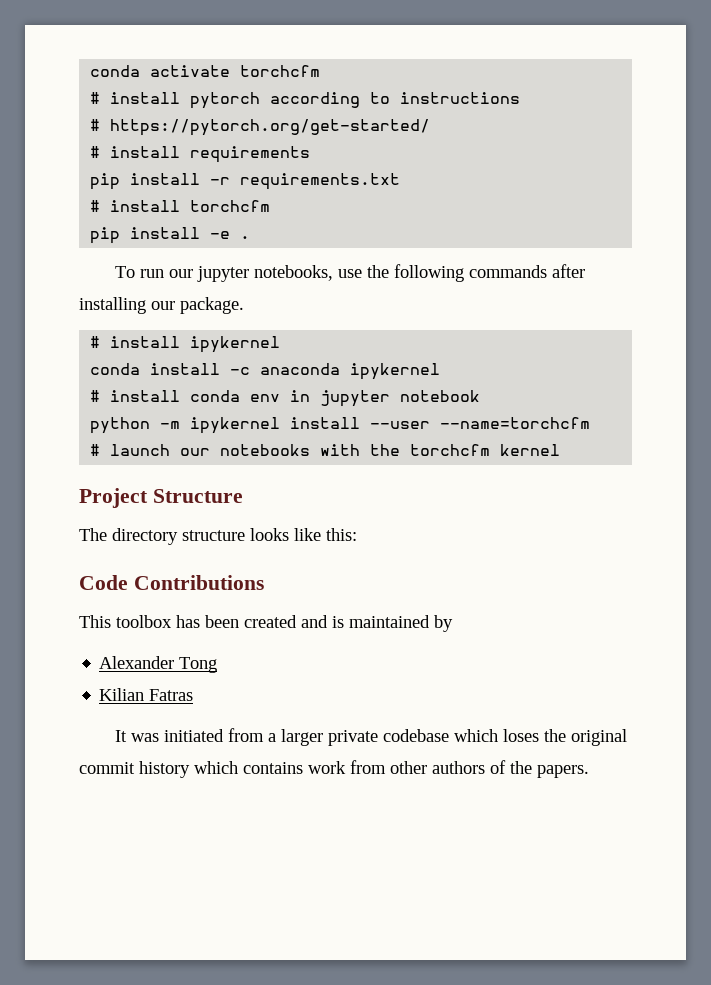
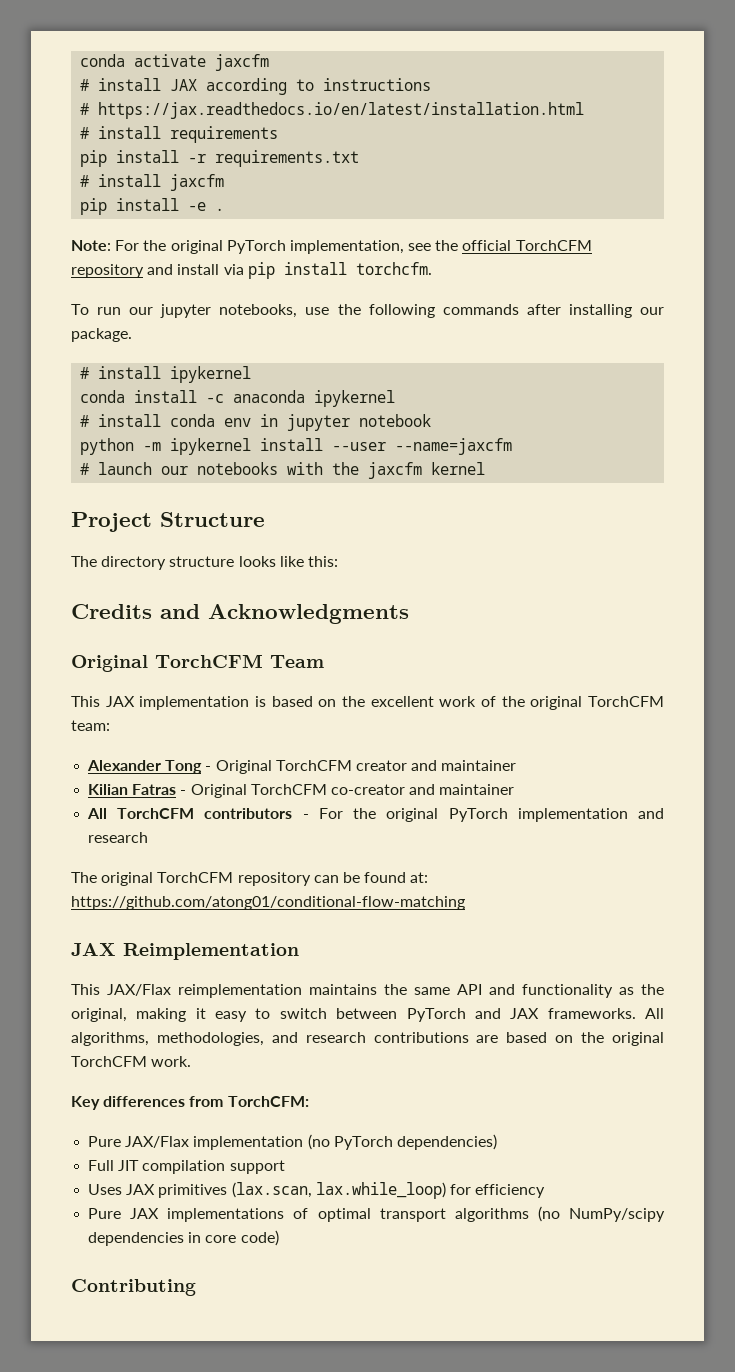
[240,65,321,77] [90,92,261,109] torchcfm // # install pytorch -> [215,54,270,71] [80,78,198,91] jaxcfm // # install JAX
[110,119,431,136] https://pytorch.org/get-started/ -> [98,102,585,119] https://jax.readthedocs.io/en/latest/installation.html
[190,200,271,212] torchcfm -> [170,174,225,191] jaxcfm
(251, 237) none -> [71,240,592,254] [71,262,432,279] // Note: For the original PyTorch implementation, see the official TorchCFM repository and install via pip install torchcfm.
[440,417,591,429] --name=torchcfm -> [395,438,513,455] --name=jaxcfm
[410,444,491,456] torchcfm -> [368,462,423,479] jaxcfm
[79,575,264,590] [79,615,453,632] [99,656,218,673] [99,688,194,701] [115,728,628,746] [79,760,589,778] Code Contributions // This toolbox has been created and is maintained by // Alexander Tong // Kilian Fatras // It was initiated from a larger private codebase which loses the original commit history which contains work from other authors of the papers. -> [71,604,409,624] [71,654,324,672] [71,696,664,710] [71,720,110,731] [87,760,517,774] [88,784,515,798] [87,808,665,822] [88,832,149,843] [71,872,429,886] [71,896,465,910] [71,943,299,960] [71,984,664,998] [71,1008,665,1022] [71,1032,665,1046] [71,1056,192,1067] [71,1096,309,1110] [88,1134,497,1150] [88,1160,285,1174] [88,1182,546,1199] [88,1206,665,1222] [88,1230,279,1246] [71,1279,196,1296] Credits and Acknowledgments // Original TorchCFM Team // This JAX implementation is based on the excellent work of the original TorchCFM team: // Alexander Tong - Original TorchCFM creator and maintainer // Kilian Fatras - Original TorchCFM co-creator and maintainer // All TorchCFM contributors - For the original PyTorch implementation and research // The original TorchCFM repository can be found at: https://github.com/atong01/conditional-flow-matching // JAX Reimplementation // This JAX/Flax reimplementation maintains the same API and functionality as the original, making it easy to switch between PyTorch and JAX frameworks. All algorithms, methodologies, and research contributions are based on the original TorchCFM work. // Key differences from TorchCFM: // Pure JAX/Flax implementation (no PyTorch dependencies) // Full JIT compilation support // Uses JAX primitives (lax.scan, lax.while_loop) for efficiency // Pure JAX implementations of optimal transport algorithms (no NumPy/scipy dependencies in core code) // Contributing

